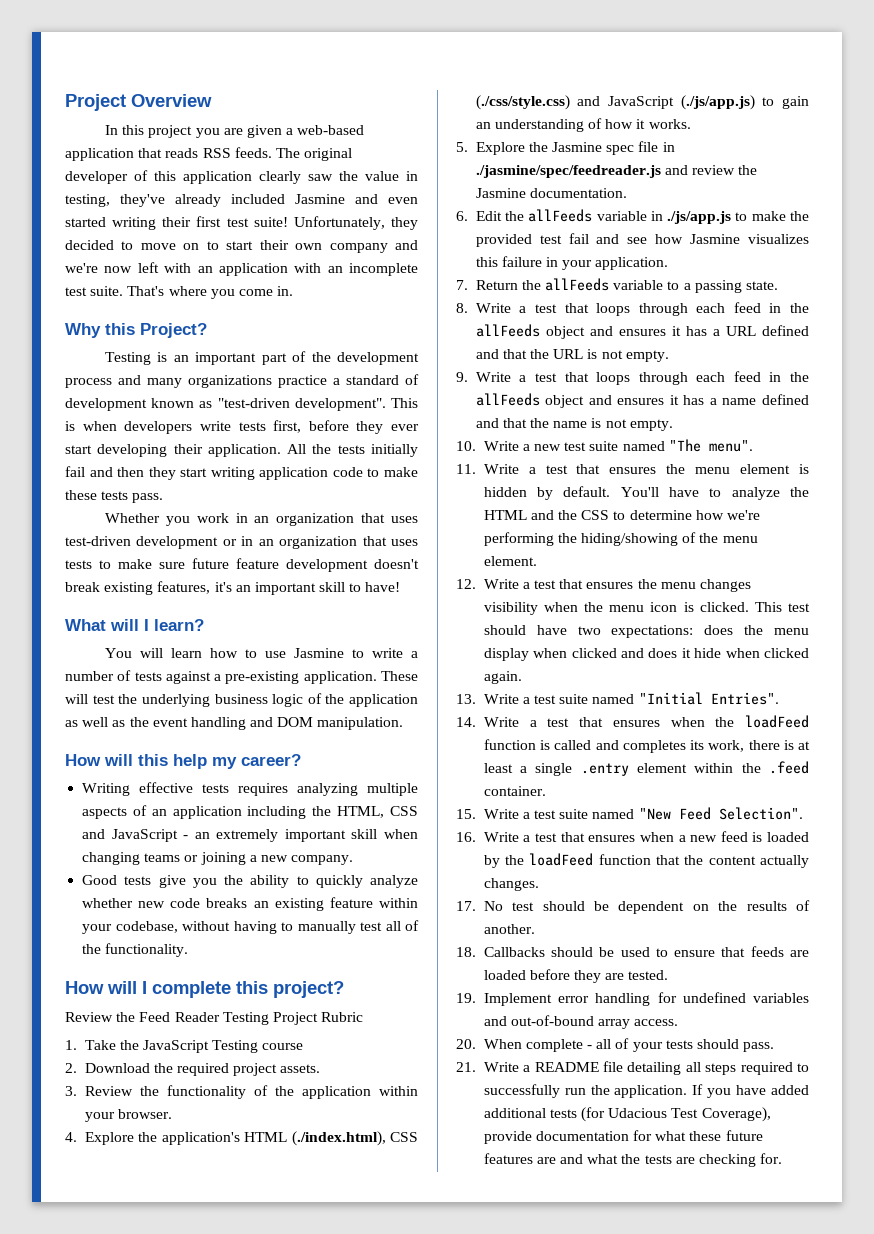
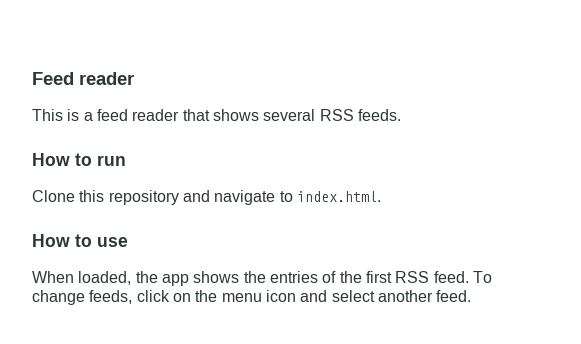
[65,94,212,111] [104,125,365,138] [65,147,353,161] [65,170,418,184] [65,194,418,207] [65,216,418,230] [65,240,419,253] [65,262,418,276] [65,286,294,299] [65,323,207,338] [104,351,419,365] [65,374,419,388] [65,398,418,411] [65,420,419,434] [65,444,418,457] [65,466,418,480] [65,490,164,503] [104,513,418,526] [65,536,418,549] [65,558,419,572] [65,581,401,595] [65,619,204,631] [104,648,418,658] [65,670,418,684] [65,693,418,707] [65,717,404,730] [65,754,301,769] [82,782,418,796] [82,805,418,819] [82,829,418,842] [82,852,354,865] [82,875,418,888] [82,897,418,911] [82,920,419,934] [82,943,189,957] [65,981,344,998] [65,1012,364,1025] [65,1040,304,1053] [65,1063,321,1076] [65,1085,418,1099] [84,1109,172,1122] [65,1131,418,1146] [475,95,809,110] [475,118,691,132] [456,141,675,155] [475,165,758,178] [475,188,627,198] [456,209,809,224] [475,233,809,247] [475,256,669,270] [456,278,779,293] [456,302,809,316] [475,324,809,339] [475,349,669,362] [456,371,809,385] [475,393,809,408] [475,418,673,431] [456,439,753,452] [456,464,809,474] [483,486,809,500] [483,510,761,520] [483,532,758,546] [483,556,537,566] [456,579,752,592] [483,602,810,615] [483,625,809,638] [483,648,809,661] [483,671,522,684] [456,692,779,705] [456,715,809,728] [483,739,810,753] [483,761,809,776] [483,786,546,796] [456,807,803,820] [456,831,809,842] [483,853,809,868] [483,878,539,891] [456,900,810,914] [483,924,535,934] [456,946,809,957] [483,969,669,983] [456,992,809,1006] [483,1015,679,1029] [456,1038,775,1052] [456,1061,809,1075] [483,1084,809,1098] [483,1107,771,1122] [483,1130,763,1144] [483,1153,783,1167] Project Overview // In this project you are given a web-based application that reads RSS feeds. The original developer of this application clearly saw the value in testing, they've already included Jasmine and even started writing their first test suite! Unfortunately, they decided to move on to start their own company and we're now left with an application with an incomplete test suite. That's where you come in. // Why this Project? // Testing is an important part of the development process and many organizations practice a standard of development known as "test-driven development". This is when developers write tests first, before they ever start developing their application. All the tests initially fail and then they start writing application code to make these tests pass. // Whether you work in an organization that uses test-driven development or in an organization that uses tests to make sure future feature development doesn't break existing features, it's an important skill to have! // What will I learn? // You will learn how to use Jasmine to write a number of tests against a pre-existing application. These will test the underlying business logic of the application as well as the event handling and DOM manipulation. // How will this help my career? // Writing effective tests requires analyzing multiple aspects of an application including the HTML, CSS and JavaScript - an extremely important skill when changing teams or joining a new company. // Good tests give you the ability to quickly analyze whether new code breaks an existing feature within your codebase, without having to manually test all of the functionality. // How will I complete this project? // Review the Feed Reader Testing Project Rubric // 1. Take the JavaScript Testing course // 2. Download the required project assets. // 3. Review the functionality of the application within your browser. // 4. Explore the application's HTML (./index.html), CSS (./css/style.css) and JavaScript (./js/app.js) to gain an understanding of how it works. // 5. Explore the Jasmine spec file in ./jasmine/spec/feedreader.js and review the Jasmine documentation. // 6. Edit the allFeeds variable in ./js/app.js to make the provided test fail and see how Jasmine visualizes this failure in your application. // 7. Return the allFeeds variable to a passing state. // 8. Write a test that loops through each feed in the allFeeds object and ensures it has a URL defined and that the URL is not empty. // 9. Write a test that loops through each feed in the allFeeds object and ensures it has a name defined and that the name is not empty. // 10. Write a new test suite named "The menu". // 11. Write a test that ensures the menu element is hidden by default. You'll have to analyze the HTML and the CSS to determine how we're performing the hiding/showing of the menu element. // 12. Write a test that ensures the menu changes visibility when the menu icon is clicked. This test should have two expectations: does the menu display when clicked and does it hide when clicked again. // 13. Write a test suite named "Initial Entries". // 14. Write a test that ensures when the loadFeed function is called and completes its work, there is at least a single .entry element within the .feed container. // 15. Write a test suite named "New Feed Selection". // 16. Write a test that ensures when a new feed is loaded by the loadFeed function that the content actually changes. // 17. No test should be dependent on the results of another. // 18. Callbacks should be used to ensure that feeds are loaded before they are tested. // 19. Implement error handling for undefined variables and out-of-bound array access. // 20. When complete - all of your tests should pass. // 21. Write a README file detailing all steps required to successfully run the application. If you have added additional tests (for Udacious Test Coverage), provide documentation for what these future features are and what the tests are checking for. -> [32,72,134,85] [32,109,401,121] [32,153,126,166] [32,190,381,205] [32,234,128,247] [32,271,492,286] [32,290,472,305] Feed reader // This is a feed reader that shows several RSS feeds. // How to run // Clone this repository and navigate to index.html. // How to use // When loaded, the app shows the entries of the first RSS feed. To change feeds, click on the menu icon and select another feed.

